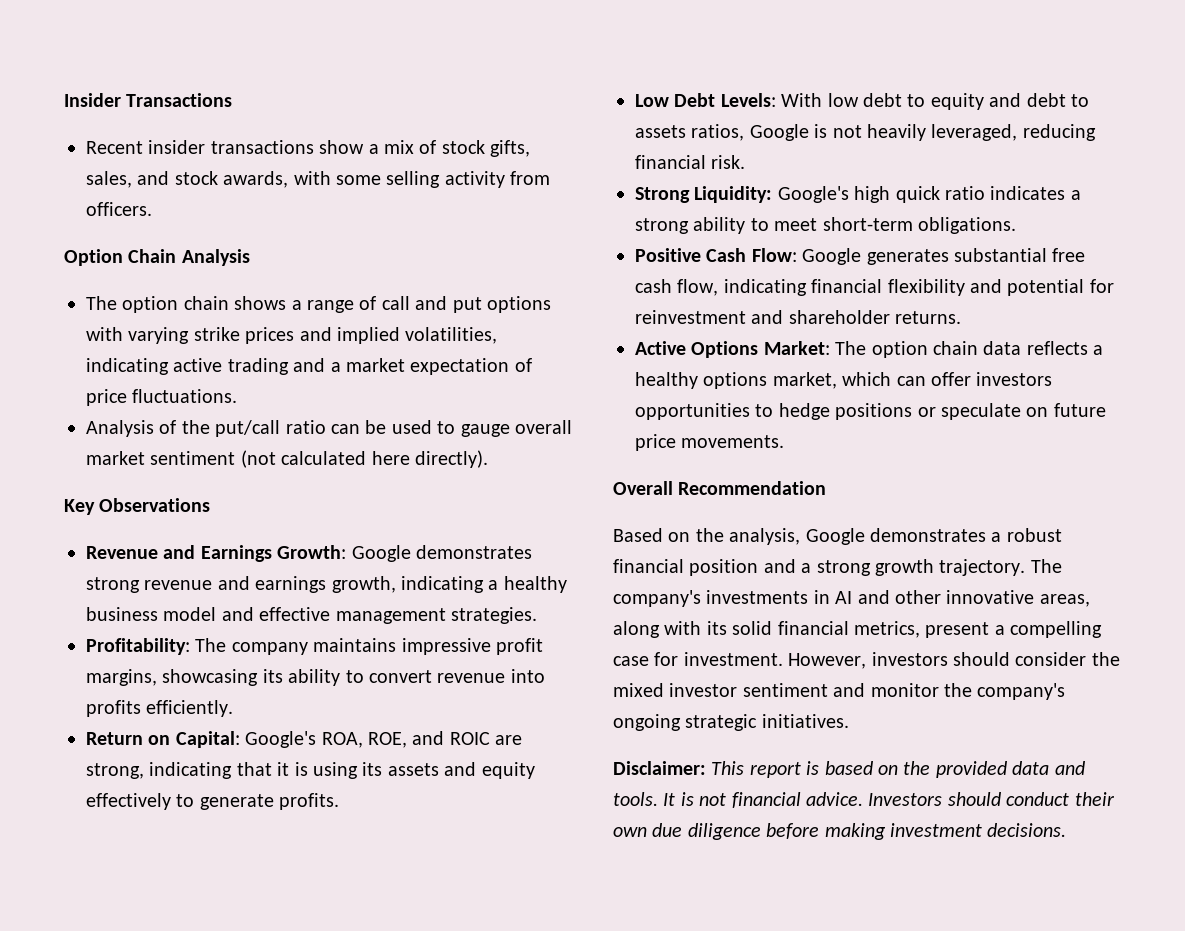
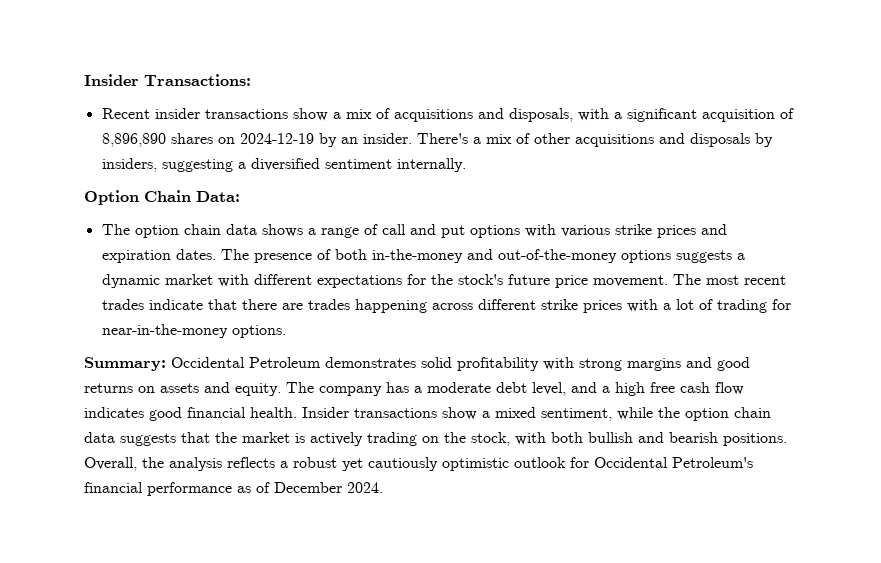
[64,93,233,107] Insider Transactions -> [84,74,251,86] Insider Transactions:
[441,140,531,157] [86,171,551,188] [86,202,152,216] stock gifts, sales, and stock awards, with some selling activity from officers. -> [393,108,794,122] [101,133,773,147] [101,158,466,172] acquisitions and disposals, with a significant acquisition of 8,896,890 shares on 2024-12-19 by an insider. There's a mix of other acquisitions and disposals by insiders, suggesting a diversified sentiment internally.
[181,249,250,266] [86,296,229,313] Analysis // The option chain -> [196,191,240,202] [101,224,257,238] Data: // The option chain data
[128,327,190,344] varying -> [560,225,610,237] various
[337,327,498,344] [86,358,532,375] [86,389,238,406] [86,420,572,437] [86,450,488,468] [64,498,211,515] [86,545,532,562] [86,576,567,593] [86,607,537,624] [86,638,543,655] [86,669,545,686] [86,700,234,717] [86,731,523,748] [86,762,535,779] [86,793,340,810] [635,93,1089,110] [635,124,1096,141] [635,155,746,169] [635,186,1081,203] [635,217,1016,234] [635,248,1086,265] [635,279,1114,296] [635,310,962,324] [635,341,1104,358] [635,372,1053,389] [635,403,1106,420] [635,434,785,451] [613,481,827,495] [613,528,1062,545] [613,559,1062,576] [613,590,1090,607] [613,621,1103,638] [613,652,1120,669] [613,683,1066,700] [613,714,849,731] [613,761,1085,778] [613,792,1115,808] [613,823,1067,840] implied volatilities, indicating active trading and a market expectation of price fluctuations. // Analysis of the put/call ratio can be used to gauge overall market sentiment (not calculated here directly). // Key Observations // Revenue and Earnings Growth: Google demonstrates strong revenue and earnings growth, indicating a healthy business model and effective management strategies. // Profitability: The company maintains impressive profit margins, showcasing its ability to convert revenue into profits efficiently. // Return on Capital: Google's ROA, ROE, and ROIC are strong, indicating that it is using its assets and equity effectively to generate profits. // Low Debt Levels: With low debt to equity and debt to assets ratios, Google is not heavily leveraged, reducing financial risk. // Strong Liquidity: Google's high quick ratio indicates a strong ability to meet short-term obligations. // Positive Cash Flow: Google generates substantial free cash flow, indicating financial flexibility and potential for reinvestment and shareholder returns. // Active Options Market: The option chain data reflects a healthy options market, which can offer investors opportunities to hedge positions or speculate on future price movements. // Overall Recommendation // Based on the analysis, Google demonstrates a robust financial position and a strong growth trajectory. The company's investments in AI and other innovative areas, along with its solid financial metrics, present a compelling case for investment. However, investors should consider the mixed investor sentiment and monitor the company's ongoing strategic initiatives. // Disclaimer: This report is based on the provided data and tools. It is not financial advice. Investors should conduct their own due diligence before making investment decisions. -> [101,249,745,263] [101,274,786,288] [101,299,791,313] [101,324,286,338] [84,357,750,371] [84,382,744,396] [84,407,771,421] [84,432,787,446] [84,457,753,471] [84,482,383,496] expiration dates. The presence of both in-the-money and out-of-the-money options suggests a dynamic market with different expectations for the stock's future price movement. The most recent trades indicate that there are trades happening across different strike prices with a lot of trading for near-in-the-money options. // Summary: Occidental Petroleum demonstrates solid profitability with strong margins and good returns on assets and equity. The company has a moderate debt level, and a high free cash flow indicates good financial health. Insider transactions show a mixed sentiment, while the option chain data suggests that the market is actively trading on the stock, with both bullish and bearish positions. Overall, the analysis reflects a robust yet cautiously optimistic outlook for Occidental Petroleum's financial performance as of December 2024.

